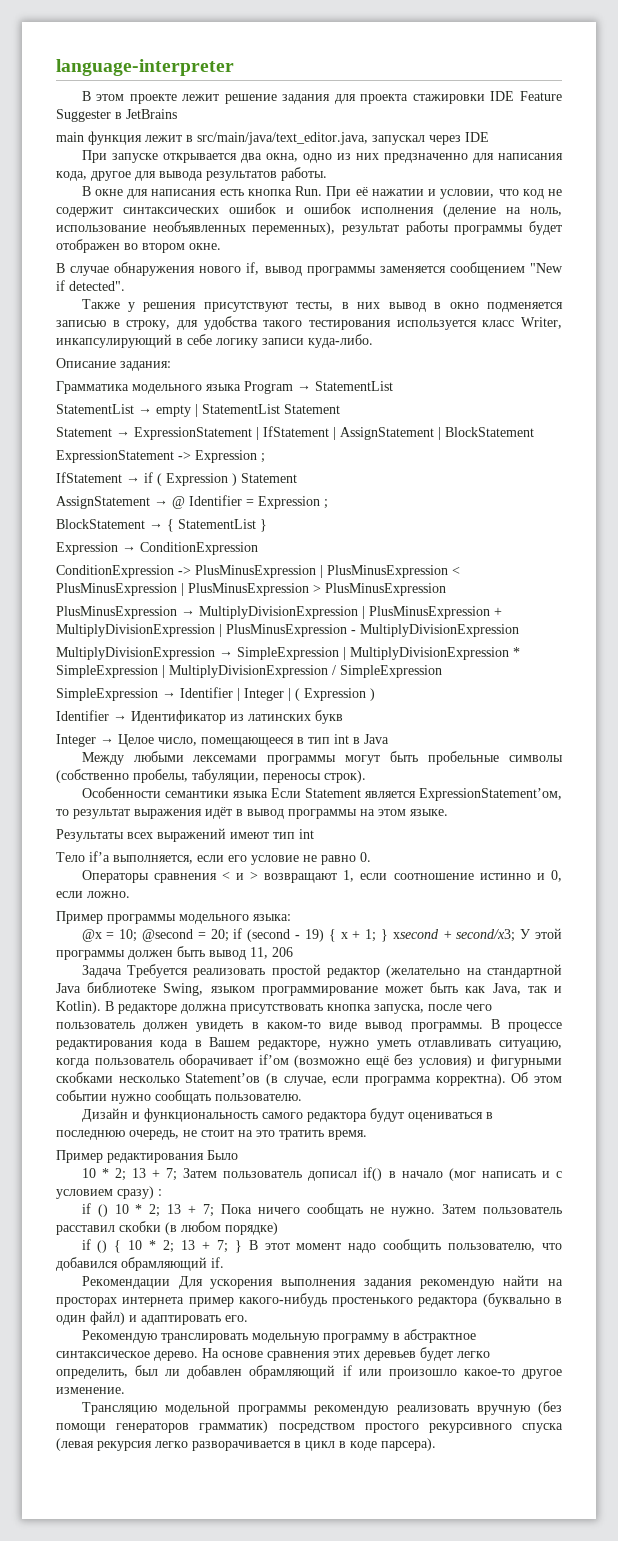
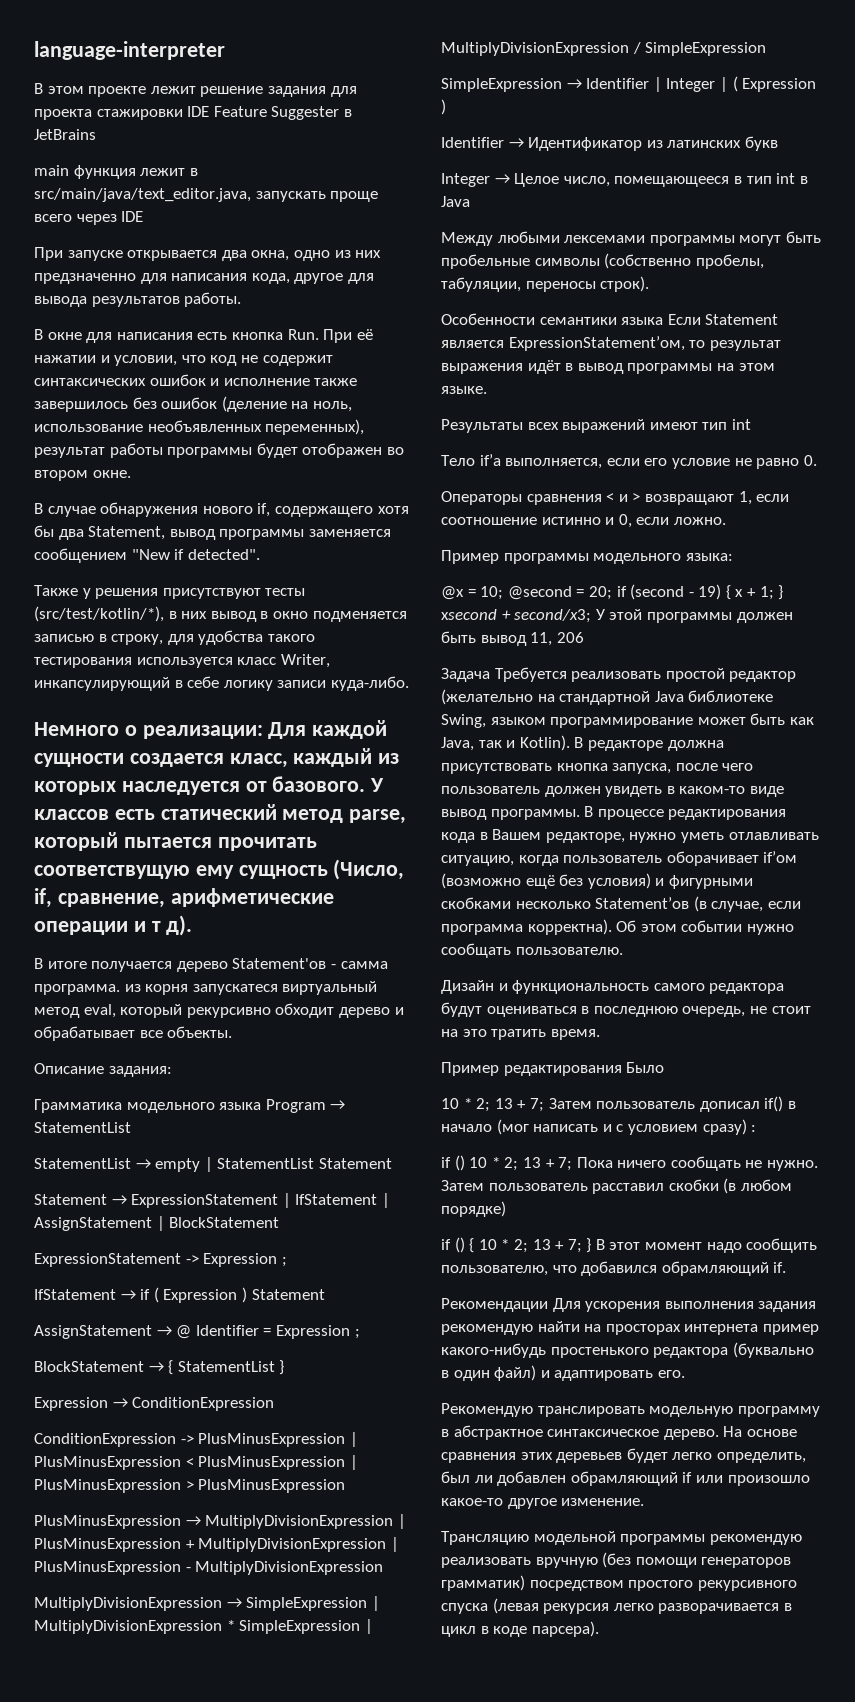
[372,135,425,145] запускал -> [255,191,379,202] [34,214,72,222] запускать проще всего
[304,203,434,214] ошибок исполнения -> [223,378,358,386] [34,397,218,412] исполнение также завершилось без ошибок
(260, 268) none -> [274,506,409,517] [34,525,166,540] содержащего хотя бы два Statement,
[296,302,334,311] тесты, -> [265,588,306,596] [34,606,164,622] тесты (src/test/kotlin/*),
(373, 341) none -> [34,720,388,739] [34,748,400,768] [34,776,385,795] [34,804,407,824] [34,832,317,851] [34,859,405,880] [34,888,334,908] [34,915,193,936] [34,958,388,972] [34,981,378,995] [34,1003,404,1018] [34,1026,233,1041] // Немного о реализации: Для каждой сущности создается класс, каждый из которых наследуется от базового. У классов есть статический метод parse, который пытается прочитать соответствущую ему сущность (Число, if, сравнение, арифметические операции и т д). // В итоге получается дерево Statement'ов - самма программа. из корня запускатеся виртуальный метод eval, который рекурсивно обходит дерево и обрабатывает все объекты.

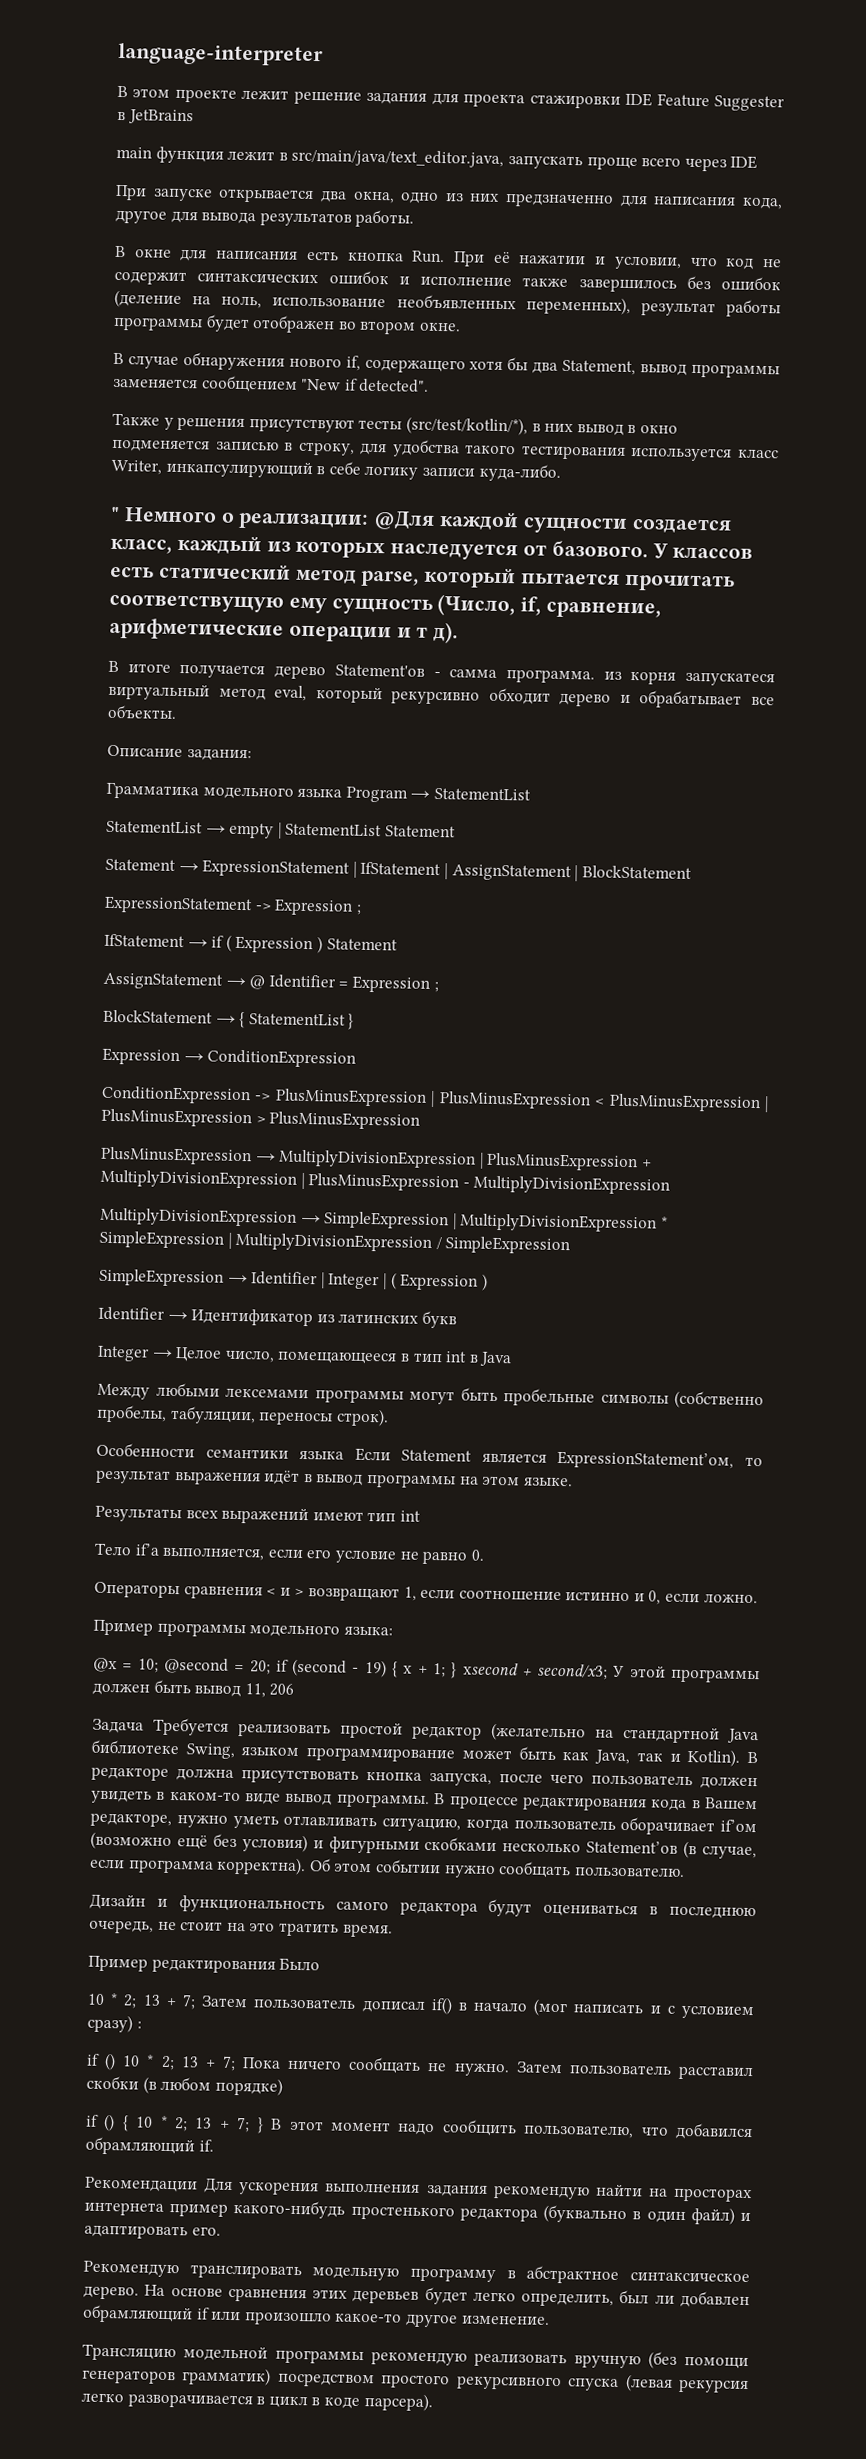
(409, 683) none -> [110,506,120,522] "
[268,722,307,739] Для -> [373,510,436,530] @Для

